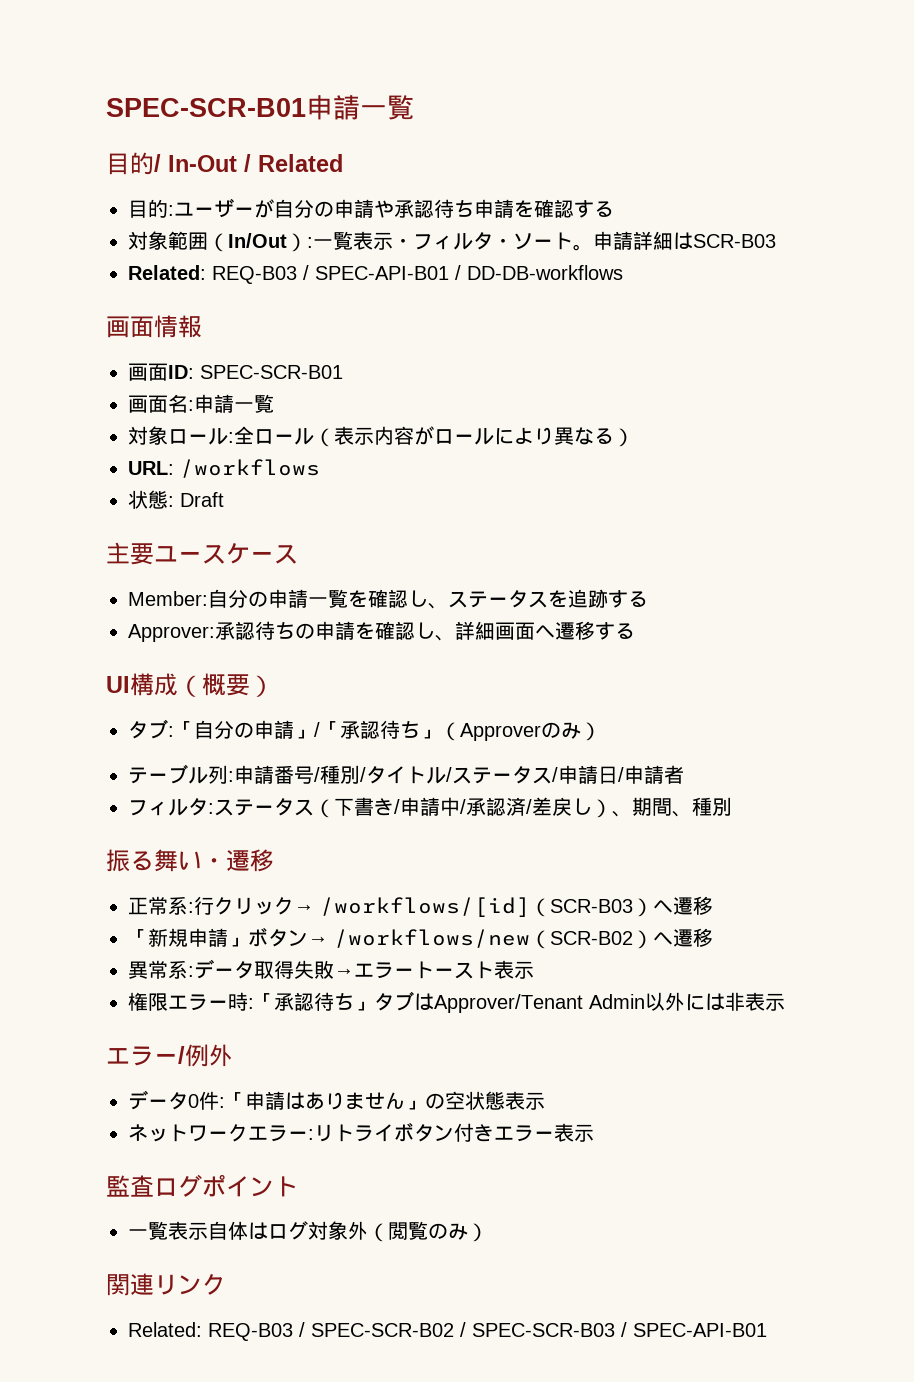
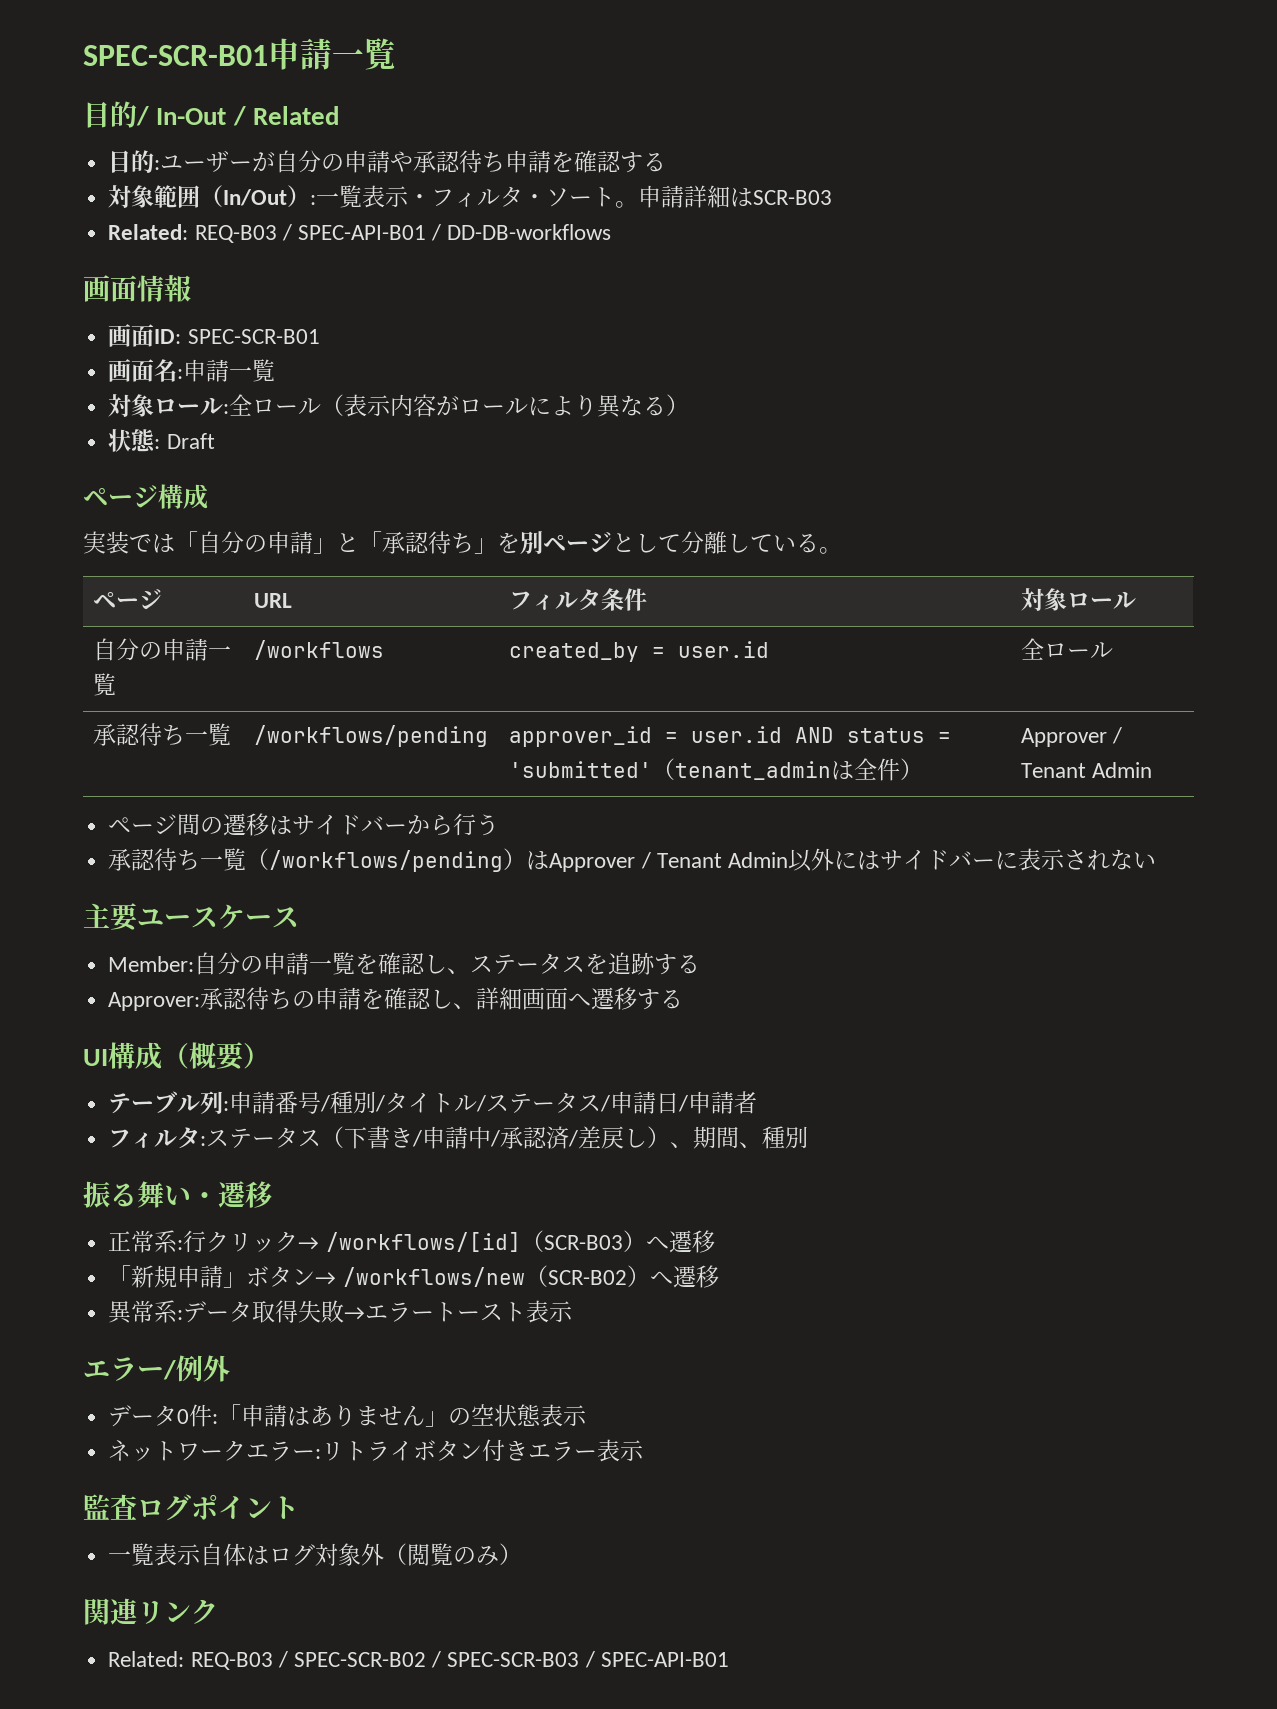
[128,459,320,478] // URL: /workflows -> (690, 405) none
(224, 499) none -> [83,484,208,509] [83,531,842,554] [92,588,162,610] [253,593,292,608] [508,588,647,611] [1020,588,1136,611] [92,638,231,661] [92,673,116,696] [253,640,384,660] [508,641,769,662] [1020,638,1113,660] [92,723,231,746] [253,725,488,747] [508,726,951,747] [508,758,923,781] [1020,727,1123,747] [1020,762,1153,778] [108,813,500,836] [108,848,1156,872] // ページ構成 // 実装では「自分の申請」と「承認待ち」を別ページとして分離している。 // ページ | URL | フィルタ条件 | 対象ロール // 自分の申請一覧 | /workflows | created_by = user.id | 全ロール // 承認待ち一覧 | /workflows/pending | approver_id = user.id AND status = 'submitted'（tenant_adminは全件） | Approver / Tenant Admin // ページ間の遷移はサイドバーから行う // 承認待ち一覧（/workflows/pending）はApprover / Tenant Admin以外にはサイドバーに表示されない
[128,719,601,741] // タブ:「自分の申請」/「承認待ち」（Approverのみ） -> (270, 1056) none
[128,991,785,1013] // 権限エラー時:「承認待ち」タブはApprover/Tenant Admin以外には非表示 -> (574, 1311) none

